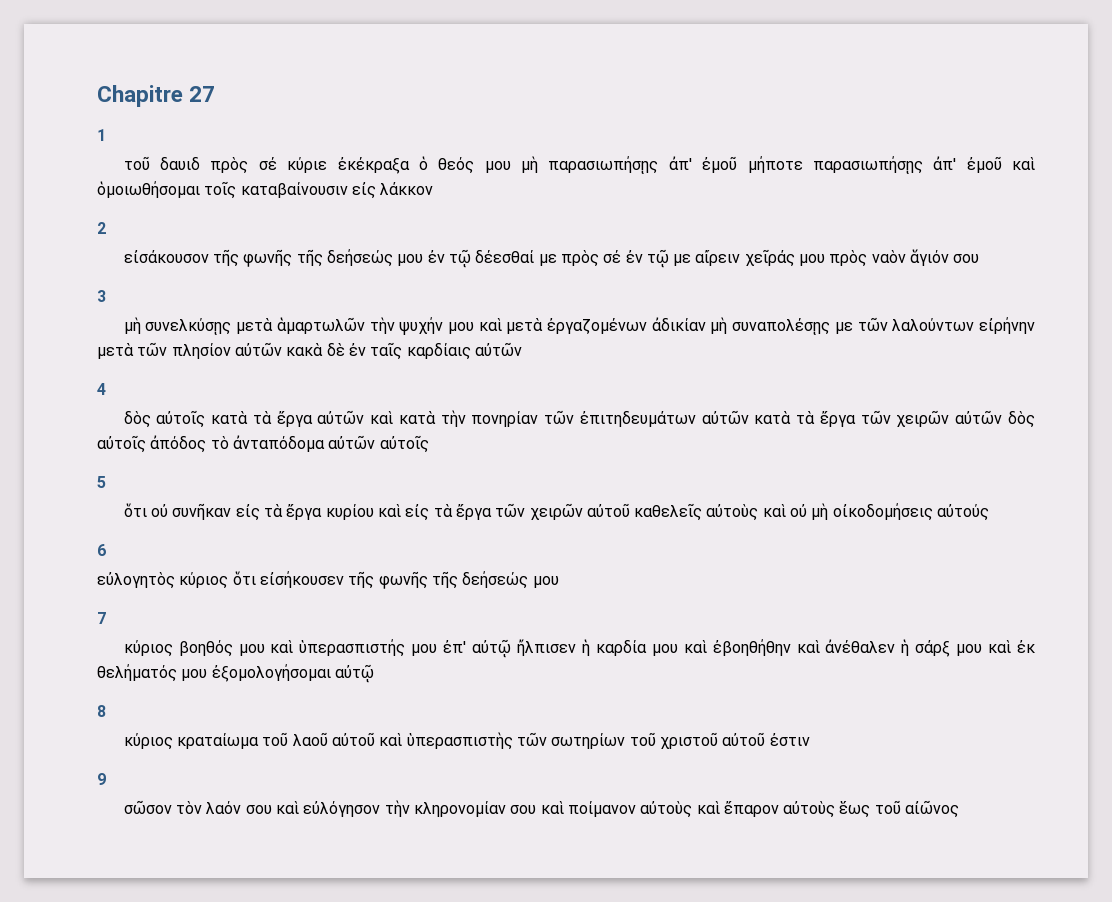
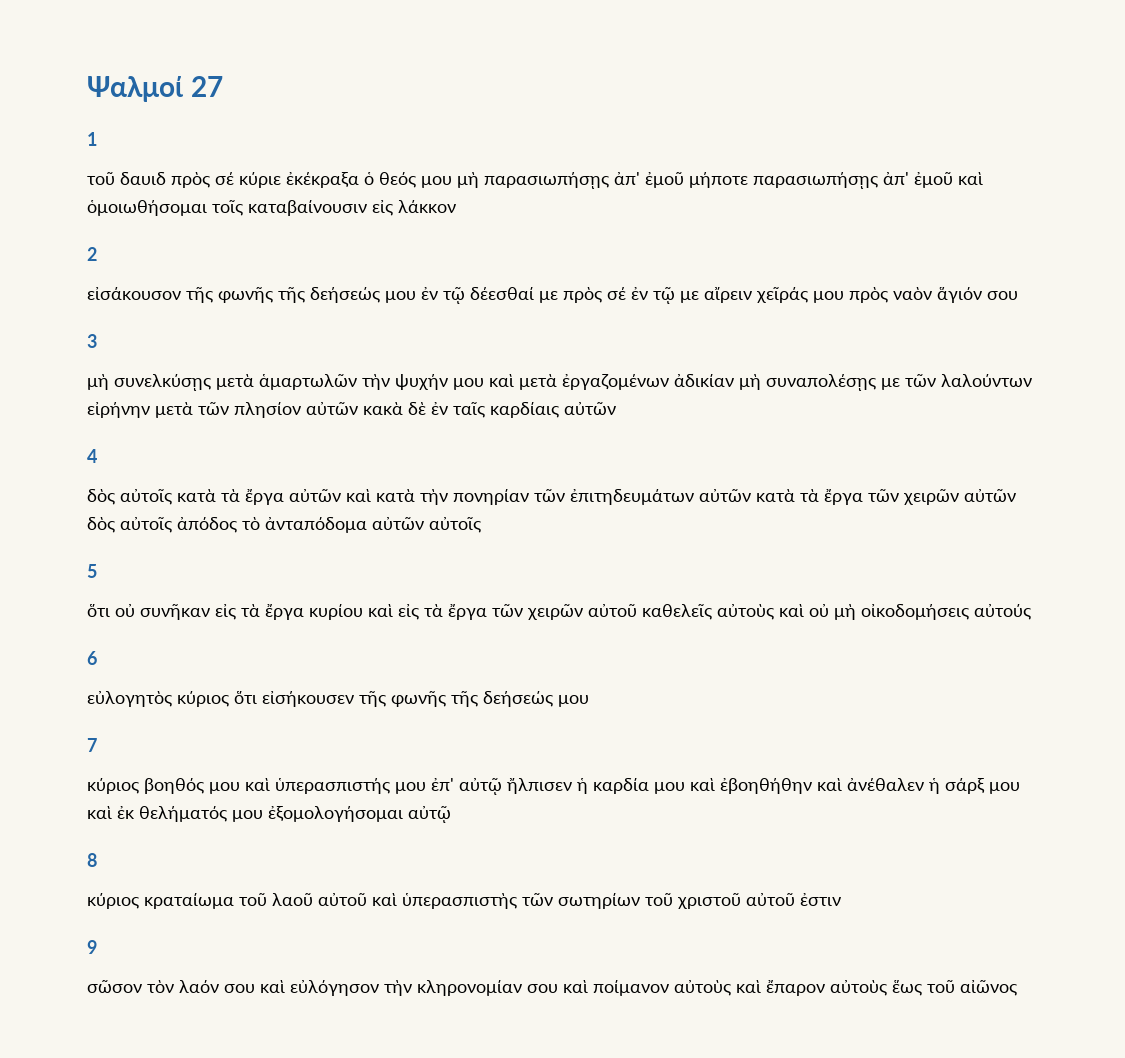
[97,85,183,107] Chapitre -> [87,76,184,102] Ψαλμοί

